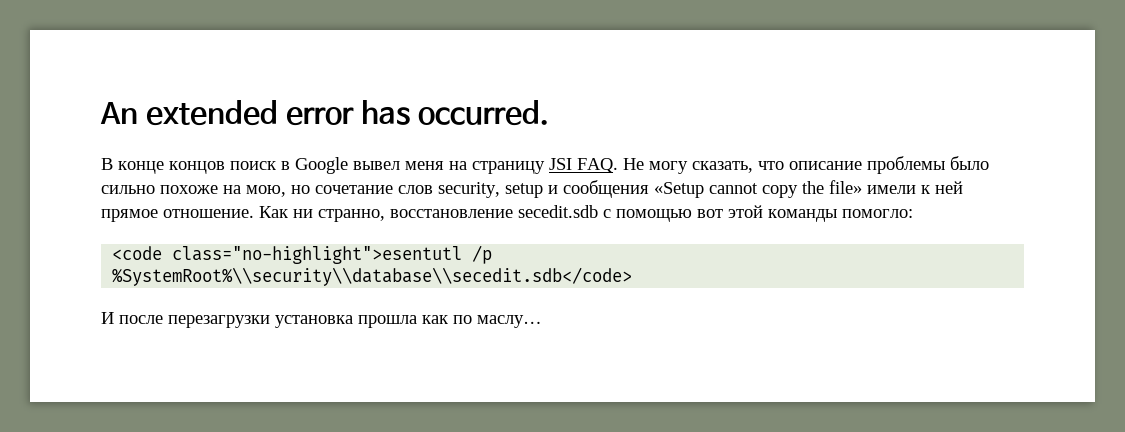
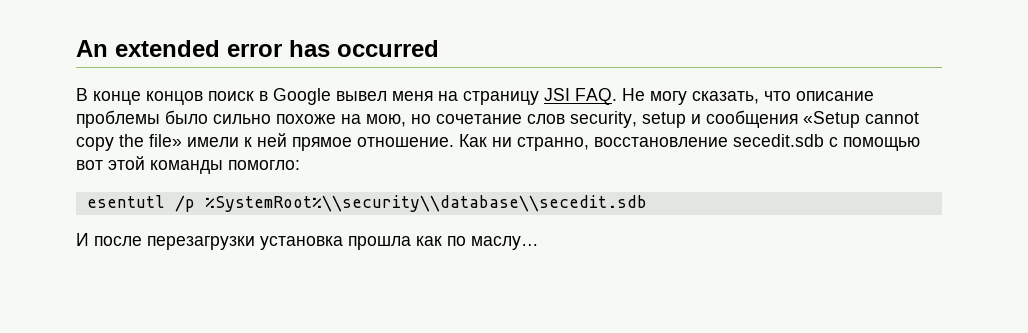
[418,100,550,126] occurred. -> [337,40,439,57] occurred
[112,245,493,264] [112,267,633,286] <code class="no-highlight">esentutl /p %SystemRoot%\\security\\database\\secedit.sdb</code> -> [86,195,647,212] esentutl /p %SystemRoot%\\security\\database\\secedit.sdb

